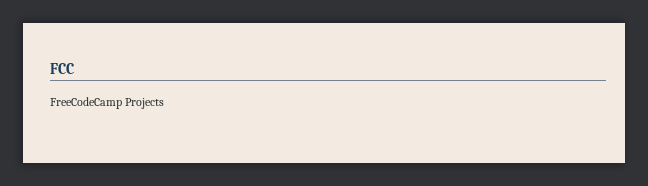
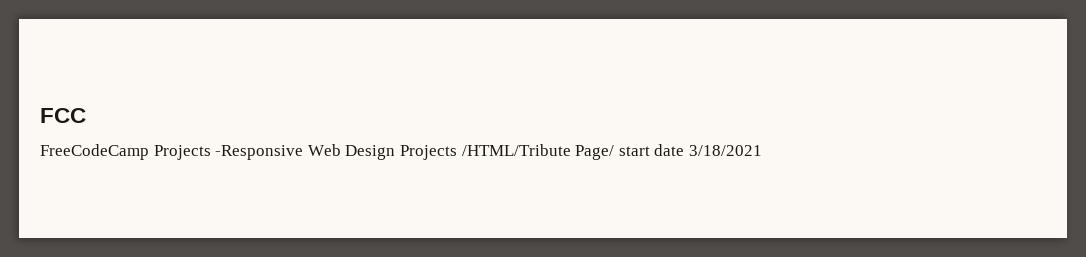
(165, 103) none -> [215,144,762,160] -Responsive Web Design Projects /HTML/Tribute Page/ start date 3/18/2021

